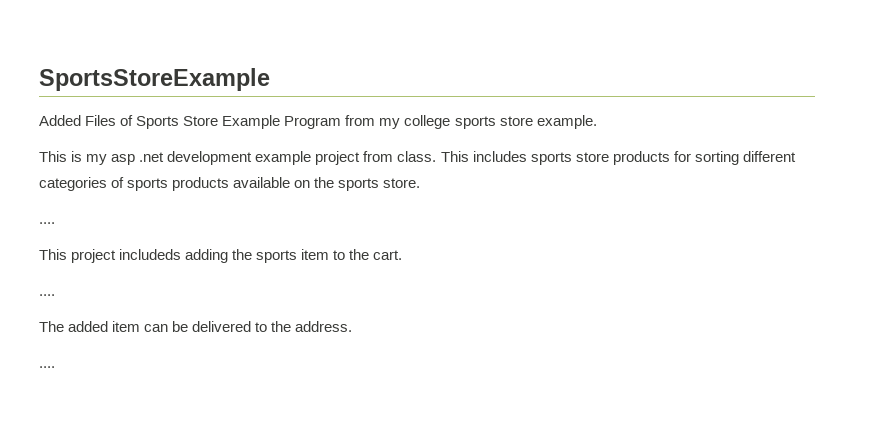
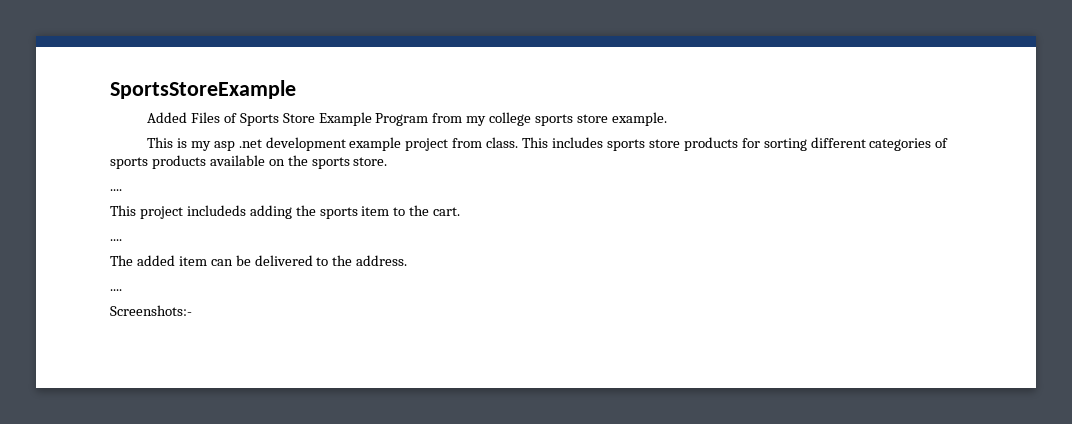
(55, 367) none -> [110,305,192,316] // Screenshots:-

